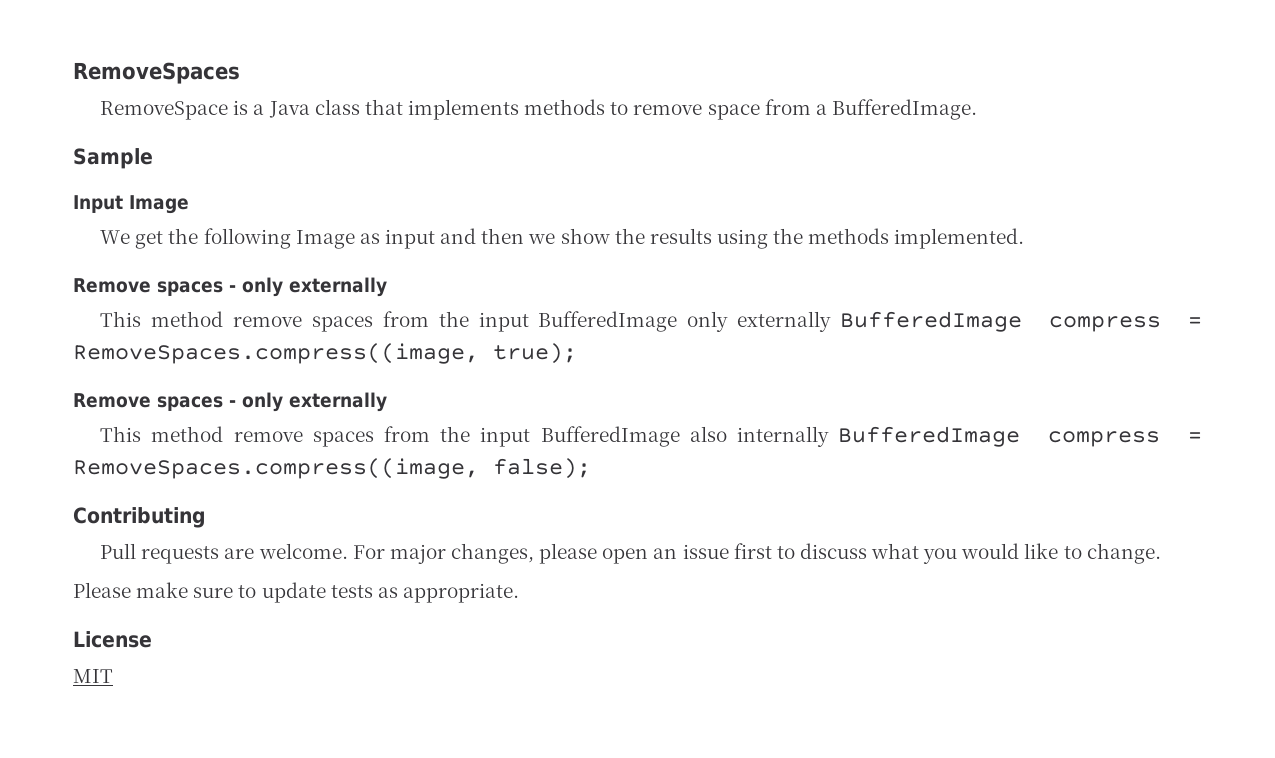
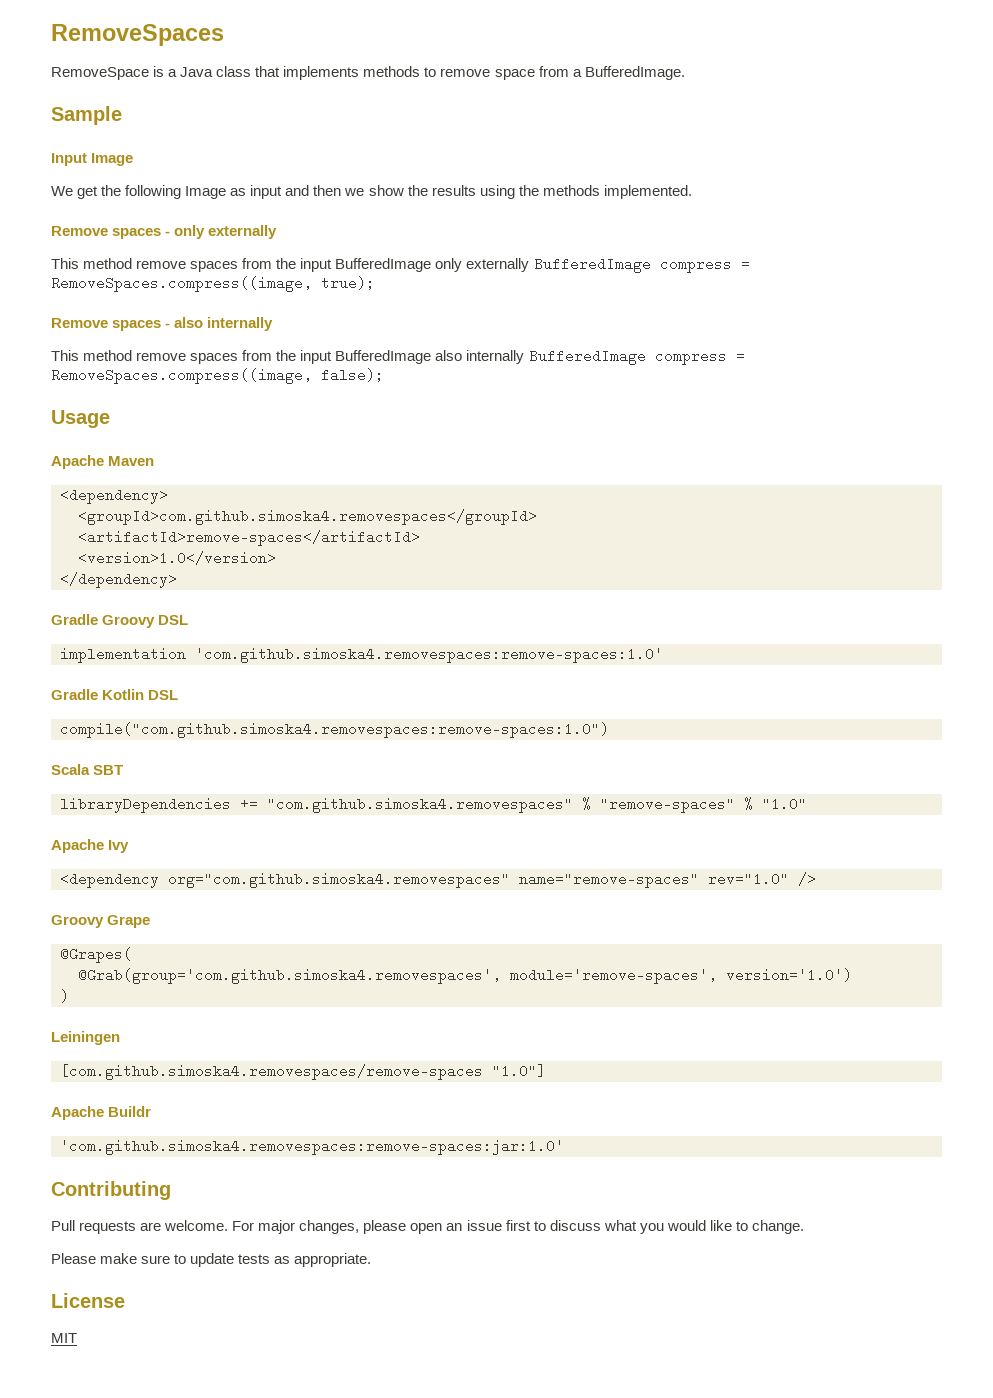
[242,392,387,412] only externally -> [174,317,274,331] also internally
(591, 468) none -> [51,410,110,428] [51,455,155,469] [60,488,168,504] [78,509,537,525] [78,530,420,546] [78,551,276,565] [60,572,177,588] [51,614,189,628] [60,647,663,663] [51,689,179,700] [60,722,609,738] [51,764,124,775] [60,797,807,813] [51,839,130,853] [60,872,816,888] [51,915,151,928] [60,947,132,963] [78,968,852,984] [60,989,69,1003] [51,1031,120,1045] [60,1064,546,1080] [51,1106,152,1120] [60,1139,564,1155] // Usage // Apache Maven // <dependency> // <groupId>com.github.simoska4.removespaces</groupId> // <artifactId>remove-spaces</artifactId> // <version>1.0</version> // </dependency> // Gradle Groovy DSL // implementation 'com.github.simoska4.removespaces:remove-spaces:1.0' // Gradle Kotlin DSL // compile("com.github.simoska4.removespaces:remove-spaces:1.0") // Scala SBT // libraryDependencies += "com.github.simoska4.removespaces" % "remove-spaces" % "1.0" // Apache Ivy // <dependency org="com.github.simoska4.removespaces" name="remove-spaces" rev="1.0" /> // Groovy Grape // @Grapes( // @Grab(group='com.github.simoska4.removespaces', module='remove-spaces', version='1.0') // ) // Leiningen // [com.github.simoska4.removespaces/remove-spaces "1.0"] // Apache Buildr // 'com.github.simoska4.removespaces:remove-spaces:jar:1.0'

